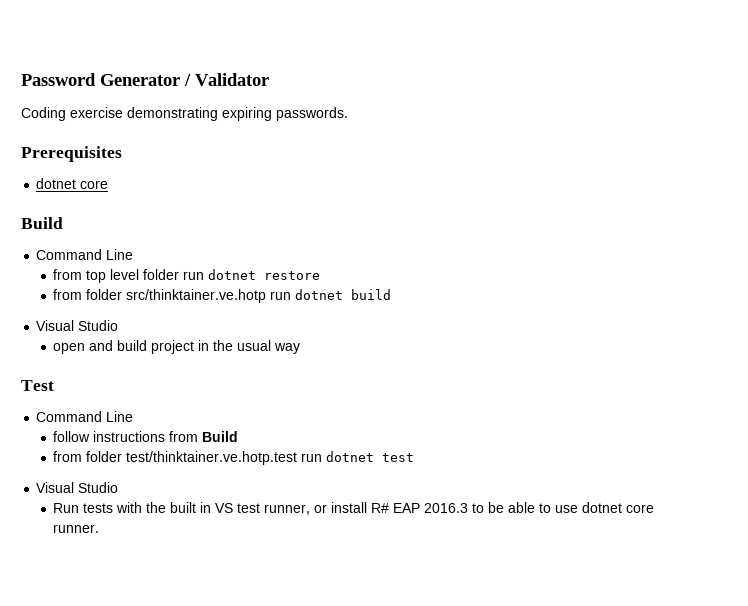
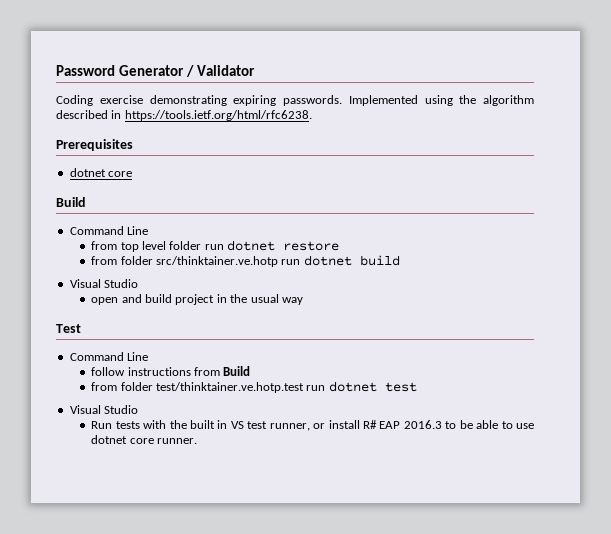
(348, 114) none -> [348,95,534,106] [56,110,312,121] Implemented using the algorithm described in https://tools.ietf.org/html/rfc6238.

